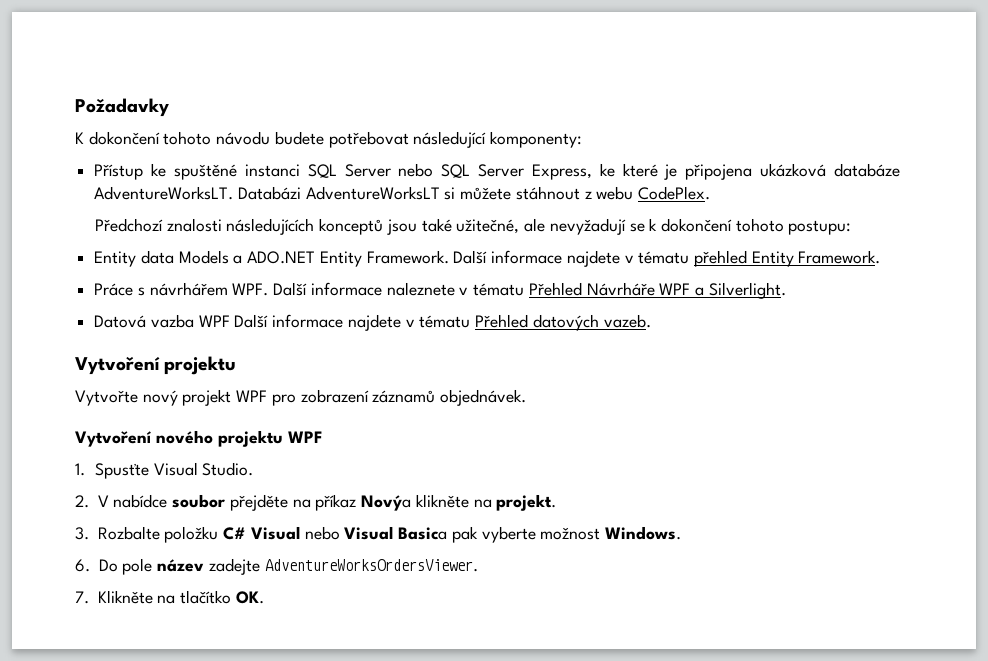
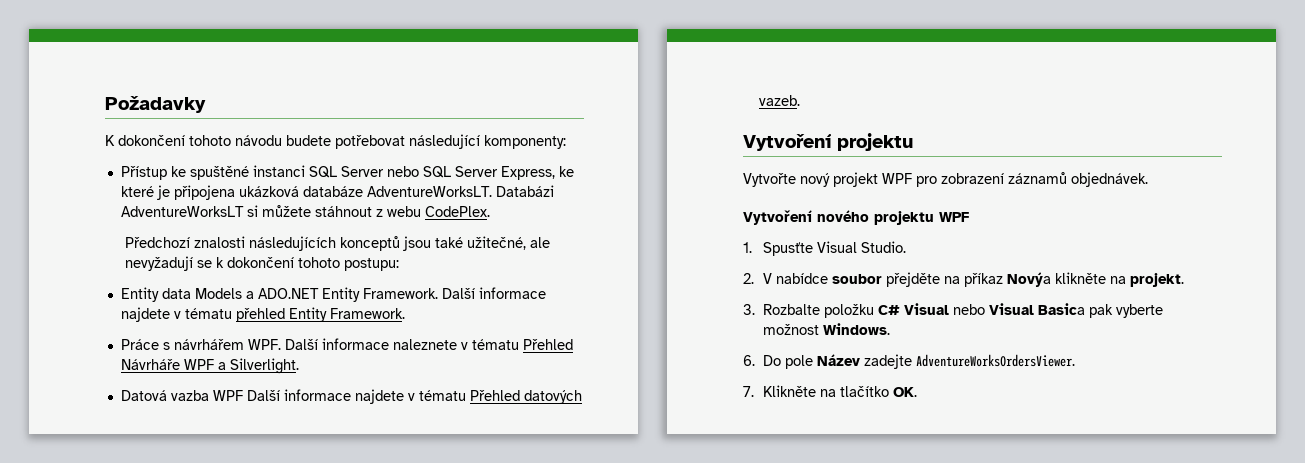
[157,559,205,572] název -> [817,354,861,366] Název

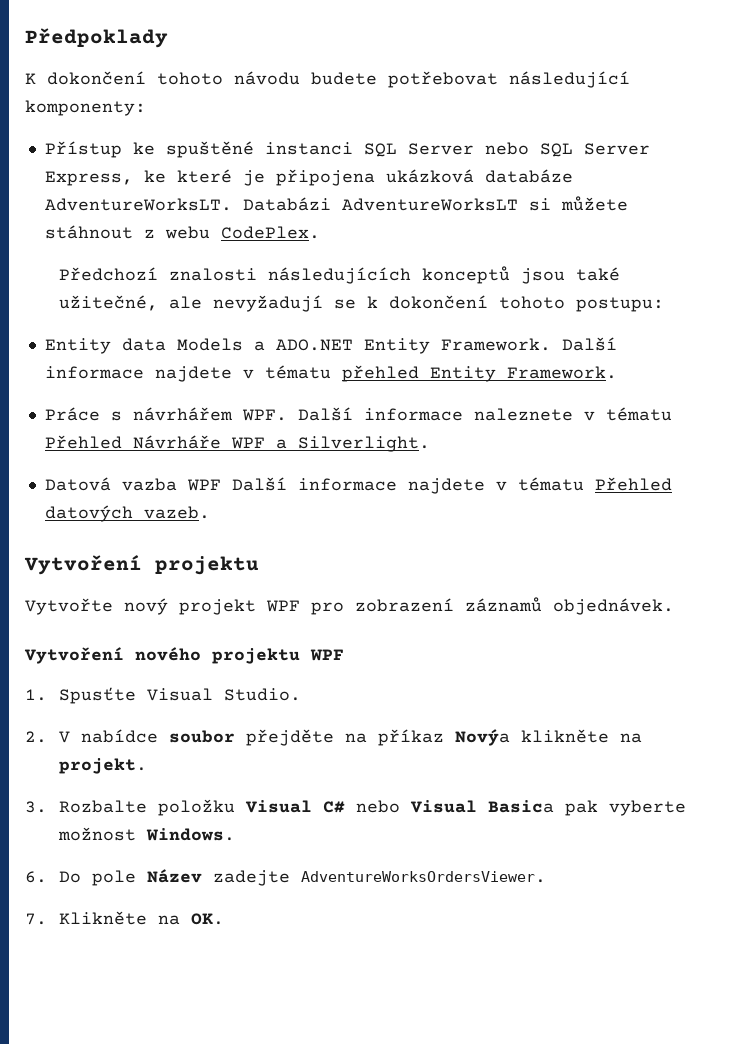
[105,96,206,113] Požadavky -> [25,28,168,48] Předpoklady
[878,303,950,315] C# Visual -> [244,800,345,813] Visual C#
[840,386,890,397] tlačítko -> (180, 920) none

